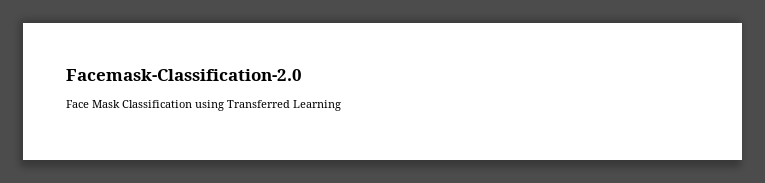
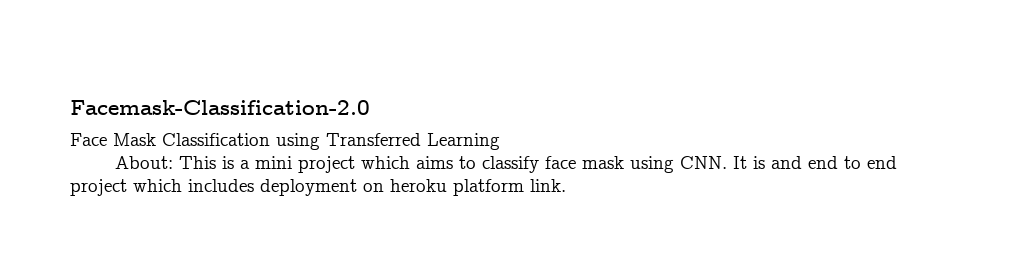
(341, 105) none -> [114,156,897,173] [70,179,566,196] // About: This is a mini project which aims to classify face mask using CNN. It is and end to end project which includes deployment on heroku platform link.

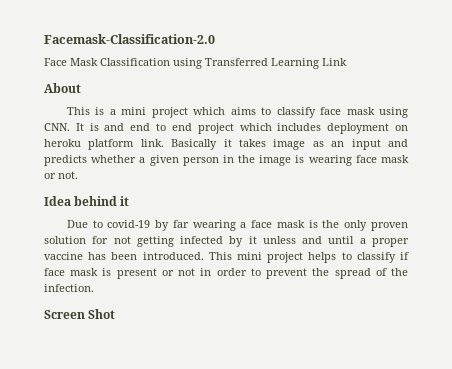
[114,156,173,169] // About: -> [322,58,347,66] [44,83,81,93] Link // About //
(566, 185) none -> [171,139,408,150] [44,155,410,166] [44,171,78,179] [44,196,130,206] [66,220,408,231] [44,236,409,247] [44,252,409,263] [44,268,408,279] [44,284,94,292] [44,309,116,319] Basically it takes image as an input and predicts whether a given person in the image is wearing face mask or not. // Idea behind it // Due to covid-19 by far wearing a face mask is the only proven solution for not getting infected by it unless and until a proper vaccine has been introduced. This mini project helps to classify if face mask is present or not in order to prevent the spread of the infection. // Screen Shot

